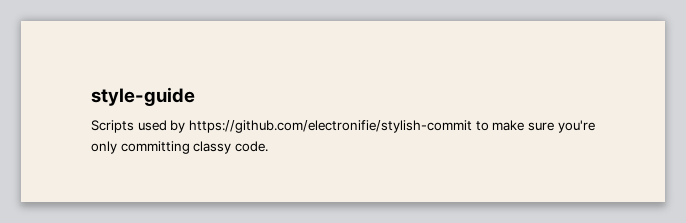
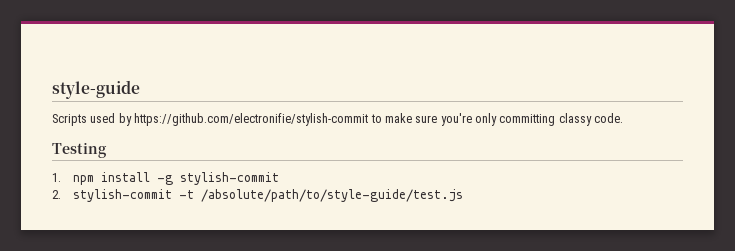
(268, 146) none -> [52,142,107,158] [52,172,280,185] [52,189,464,202] // Testing // 1. npm install -g stylish-commit // 2. stylish-commit -t /absolute/path/to/style-guide/test.js

